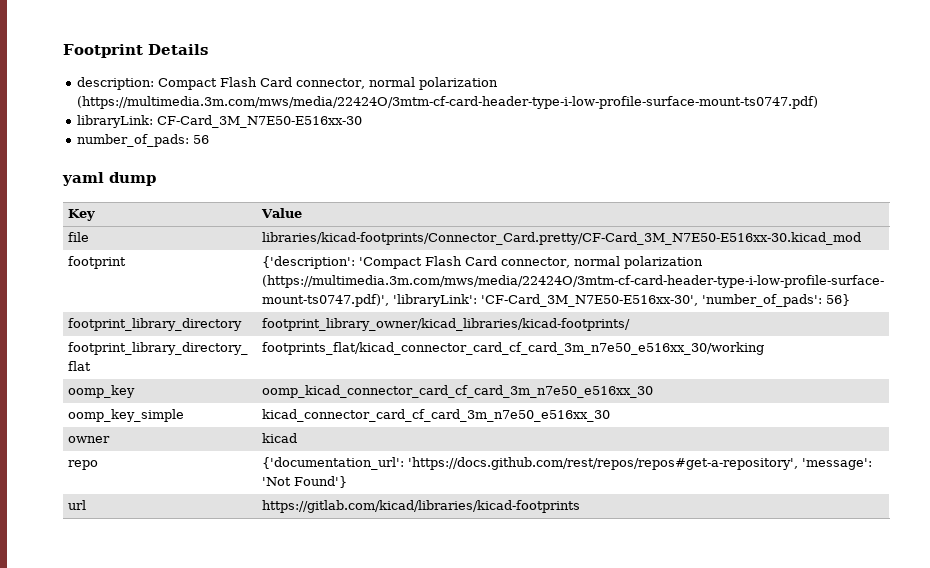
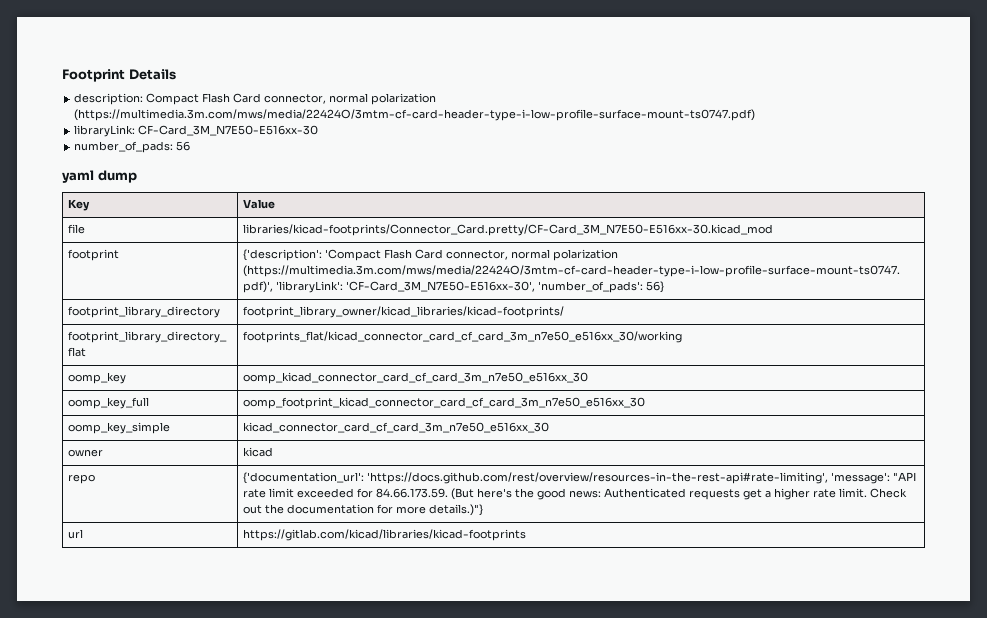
(654, 391) none -> [68,397,150,409] [243,397,646,409] // oomp_key_full | oomp_footprint_kicad_connector_card_cf_card_3m_n7e50_e516xx_30
[408,457,873,470] [262,476,348,488] 'https://docs.github.com/rest/repos/repos#get-a-repository', 'message': 'Not Found'} -> [367,472,917,484] [243,488,908,500] [243,504,484,516] 'https://docs.github.com/rest/overview/resources-in-the-rest-api#rate-limiting', 'message': "API rate limit exceeded for 84.66.173.59. (But here's the good news: Authenticated requests get a higher rate limit. Check out the documentation for more details.)"}

